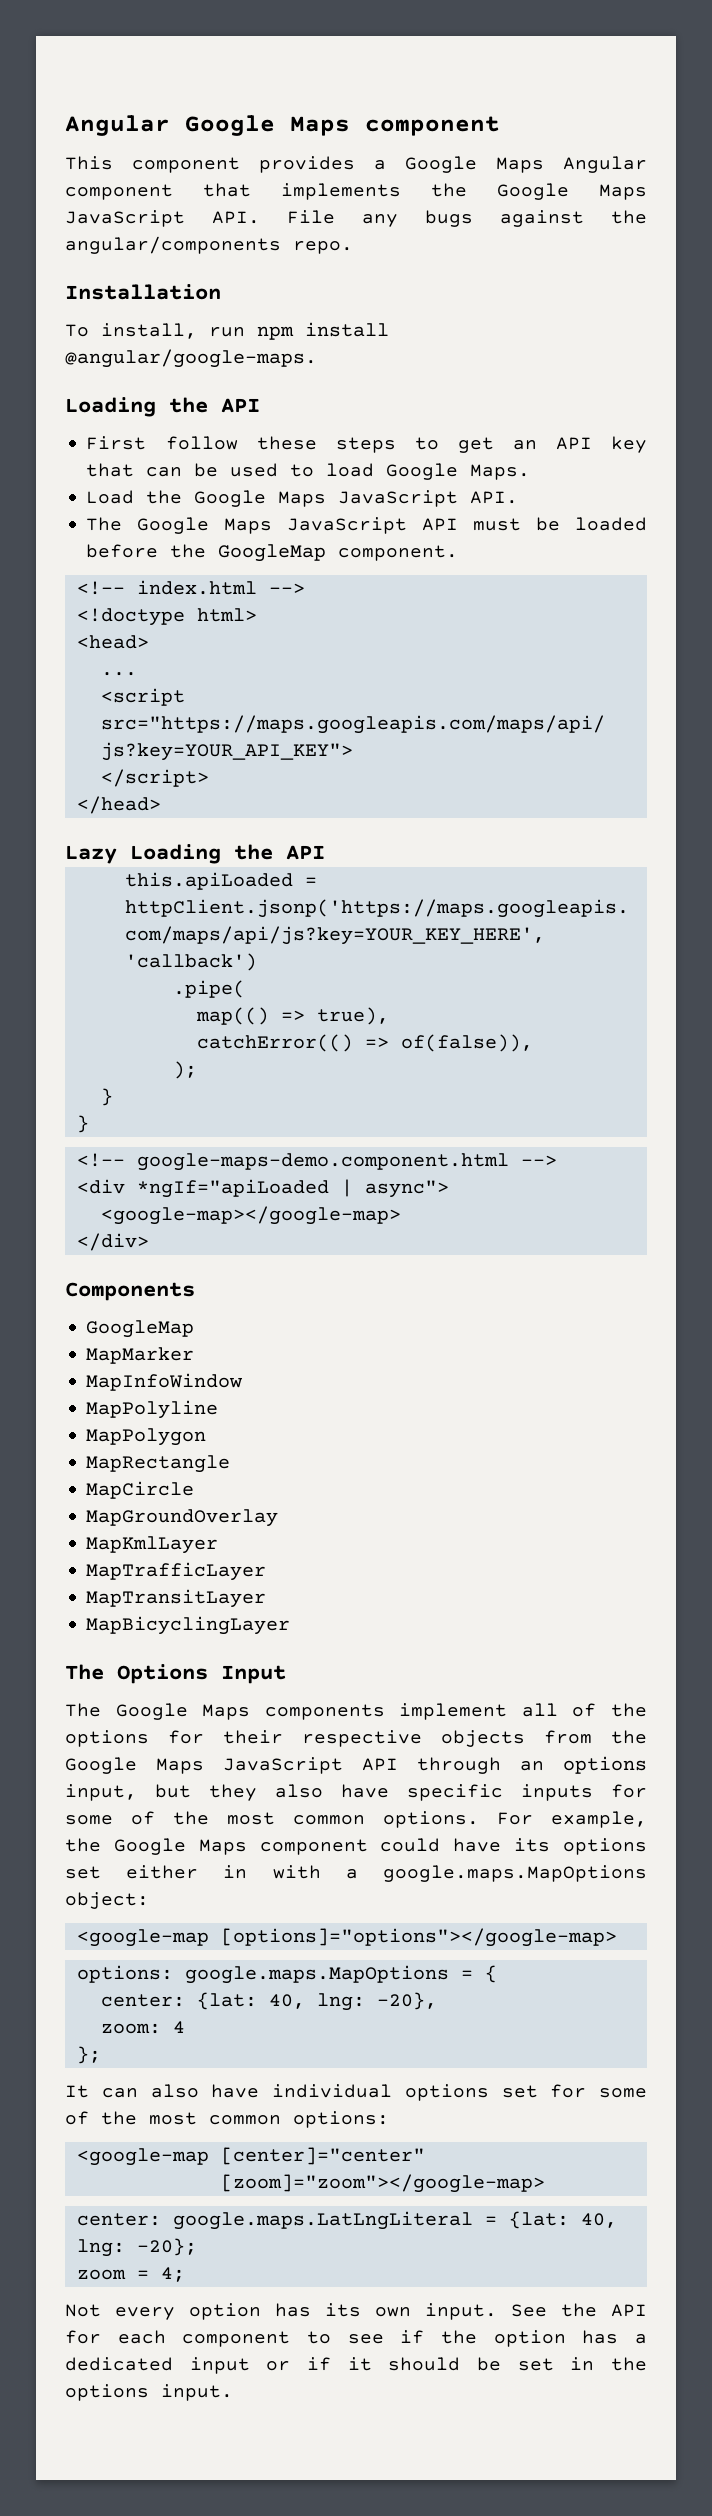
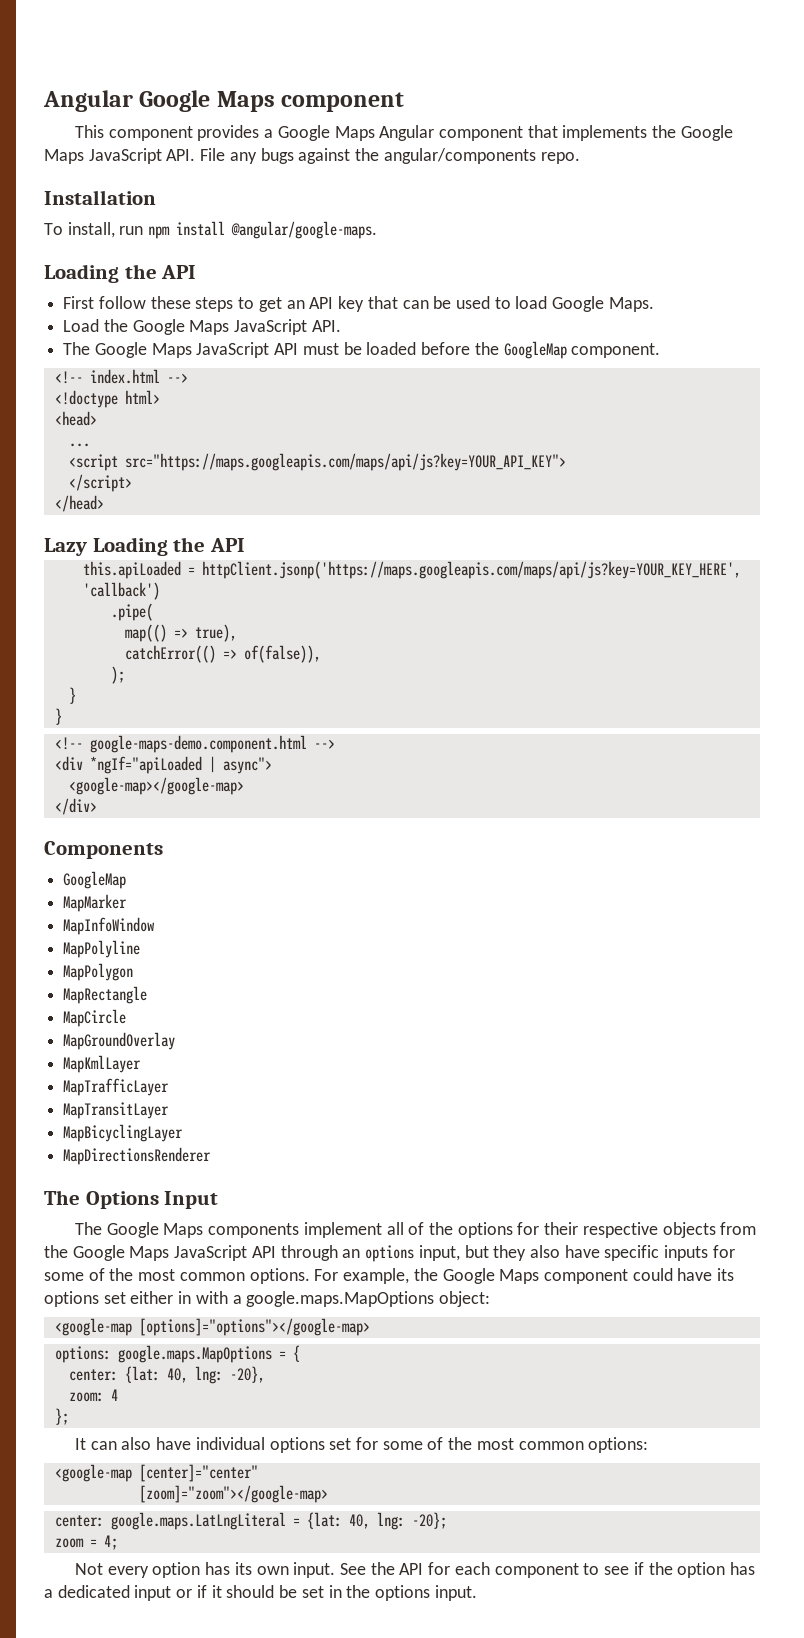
(291, 1625) none -> [63,1147,212,1165] // MapDirectionsRenderer

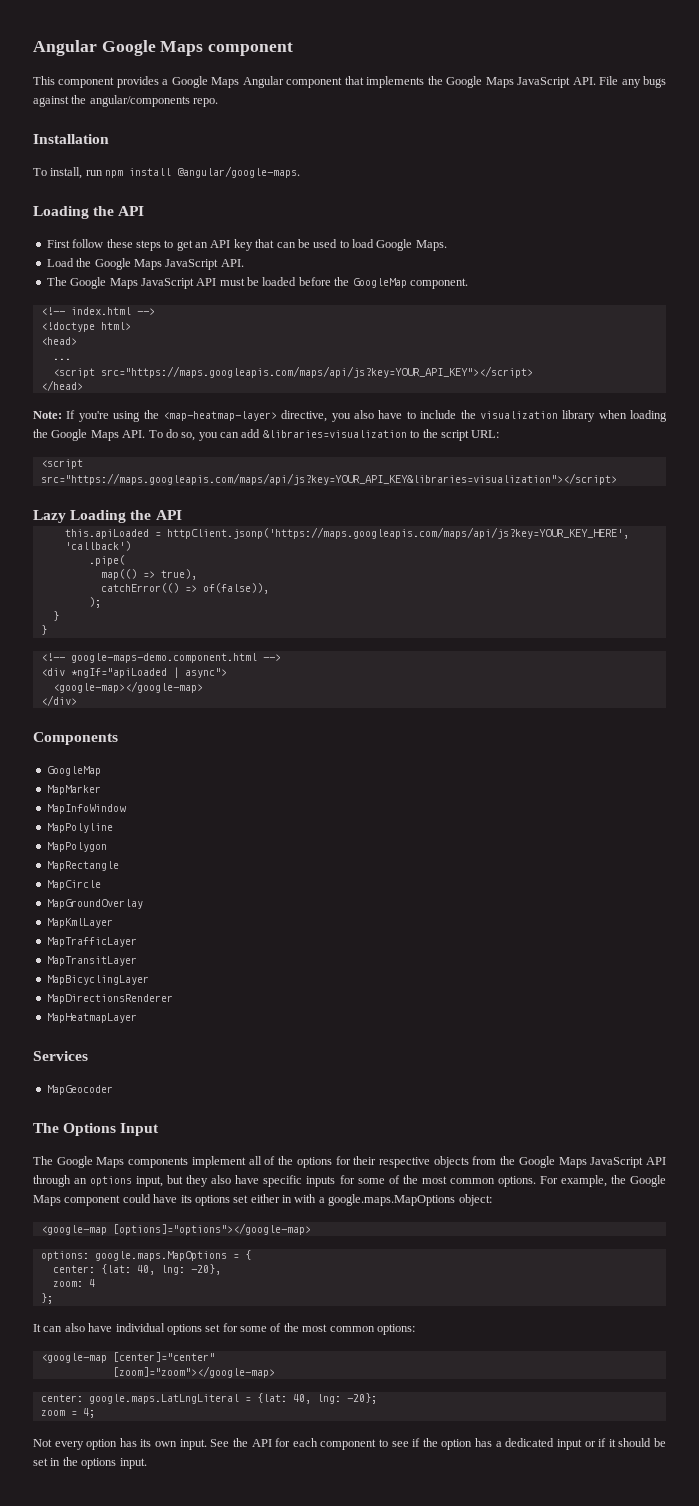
[124,453,566,471] [68,474,132,492] src="https://maps.googleapis.com/maps/api/js?key=YOUR_API_KEY"> // </script> -> [100,366,533,378] src="https://maps.googleapis.com/maps/api/js?key=YOUR_API_KEY"></script>
(104, 503) none -> [33,410,667,422] [33,429,500,441] [40,459,83,469] [40,473,617,485] // Note: If you're using the <map-heatmap-layer> directive, you also have to include the visualization library when loading the Google Maps API. To do so, you can add &libraries=visualization to the script URL: // <script src="https://maps.googleapis.com/maps/api/js?key=YOUR_API_KEY&libraries=visualization"></script>
(212, 1156) none -> [46,1013,137,1023] [33,1051,88,1061] [46,1085,113,1095] // MapHeatmapLayer // Services // MapGeocoder

